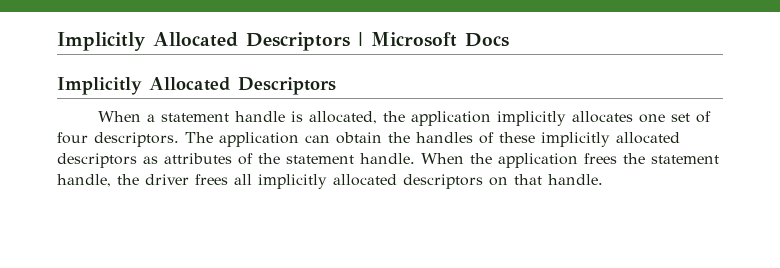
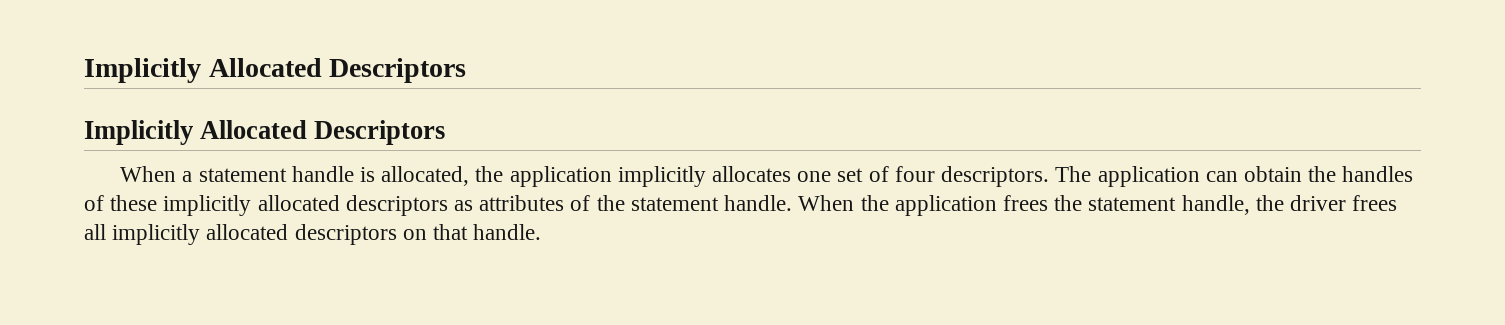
[57,32,509,51] Implicitly Allocated Descriptors | Microsoft Docs -> [84,58,467,83] Implicitly Allocated Descriptors

